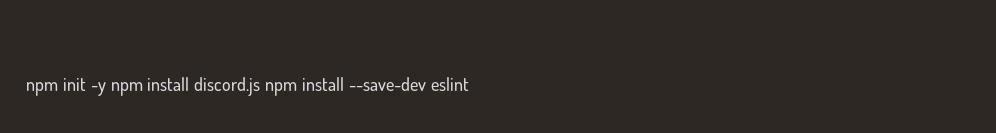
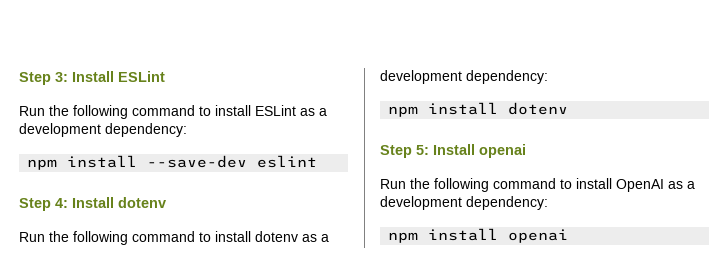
[26,77,469,96] npm init -y npm install discord.js npm install --save-dev eslint -> [19,71,165,85] [19,105,327,119] [19,123,187,137] [27,155,318,170] [19,197,166,211] [19,231,329,245] [380,70,548,84] [388,102,569,117] [380,144,526,158] [380,178,695,192] [380,196,548,210] [388,228,569,243] Step 3: Install ESLint // Run the following command to install ESLint as a development dependency: // npm install --save-dev eslint // Step 4: Install dotenv // Run the following command to install dotenv as a development dependency: // npm install dotenv // Step 5: Install openai // Run the following command to install OpenAI as a development dependency: // npm install openai

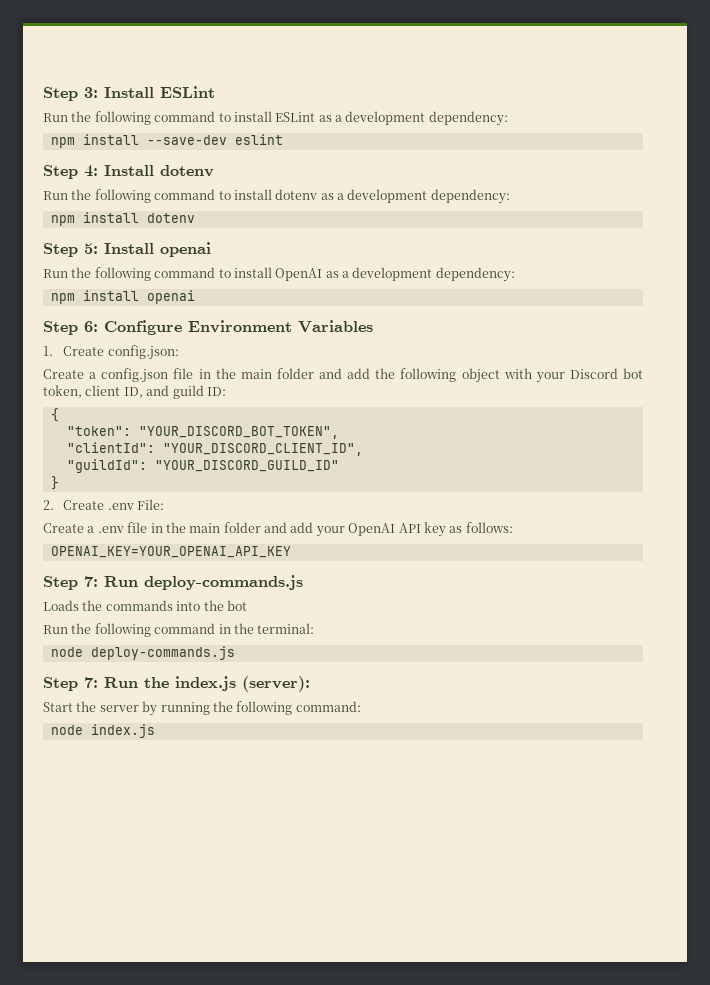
(569, 236) none -> [43,320,373,335] [43,345,179,360] [43,368,643,383] [43,385,226,399] [50,408,59,422] [66,426,339,439] [66,442,363,456] [66,459,339,473] [50,476,59,490] [43,499,165,510] [43,522,513,537] [50,546,291,558] [43,575,303,590] [43,600,247,611] [43,623,315,637] [50,646,235,660] [43,676,310,692] [43,701,361,716] [50,724,155,738] // Step 6: Configure Environment Variables // 1. Create config.json: // Create a config.json file in the main folder and add the following object with your Discord bot token, client ID, and guild ID: // { // "token": "YOUR_DISCORD_BOT_TOKEN", // "clientId": "YOUR_DISCORD_CLIENT_ID", // "guildId": "YOUR_DISCORD_GUILD_ID" // } // 2. Create .env File: // Create a .env file in the main folder and add your OpenAI API key as follows: // OPENAI_KEY=YOUR_OPENAI_API_KEY // Step 7: Run deploy-commands.js // Loads the commands into the bot // Run the following command in the terminal: // node deploy-commands.js // Step 7: Run the index.js (server): // Start the server by running the following command: // node index.js

